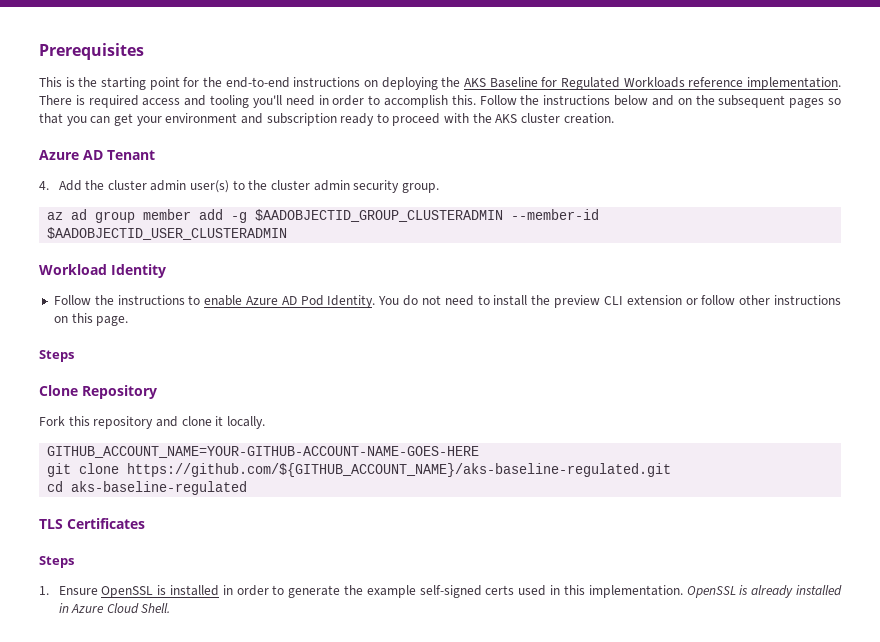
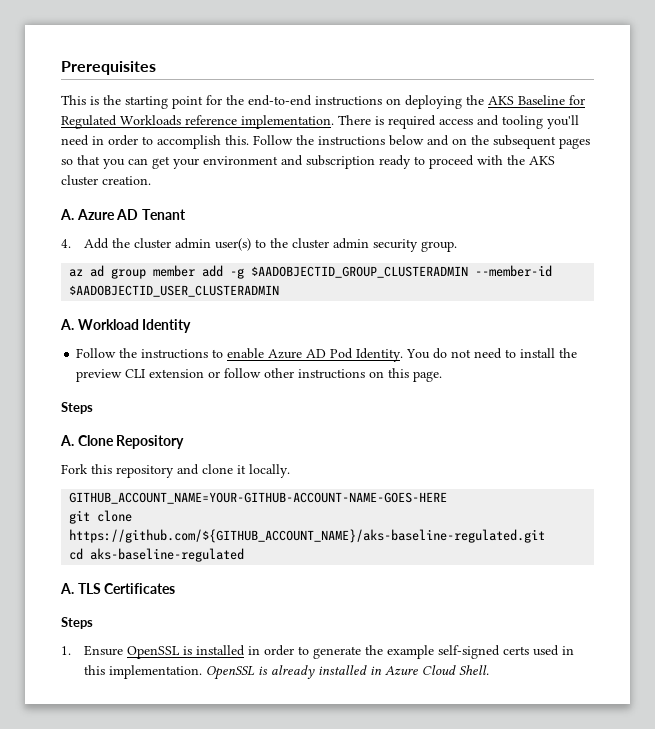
(614, 118) none -> [60,209,74,220] A.
(288, 233) none -> [60,319,74,330] A.
(74, 356) none -> [60,435,74,446] A.
(248, 488) none -> [60,583,74,594] A.

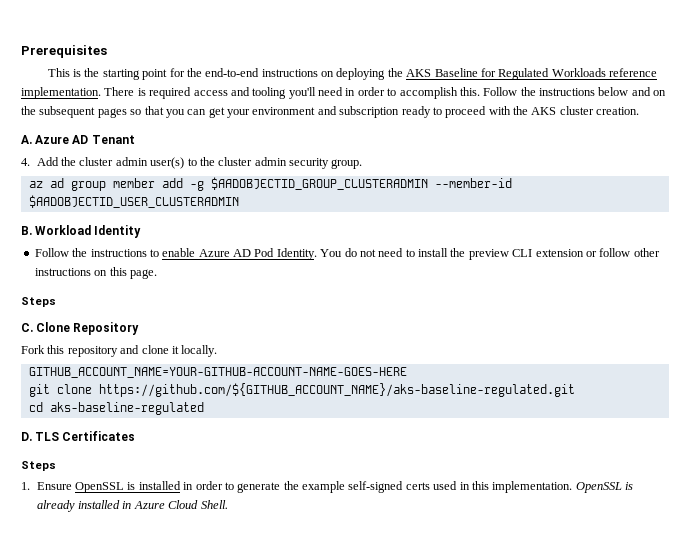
[60,319,74,330] A. -> [21,226,32,235] B.
[60,435,74,446] A. -> [21,323,33,332] C.
[60,583,74,594] A. -> [21,432,32,441] D.

